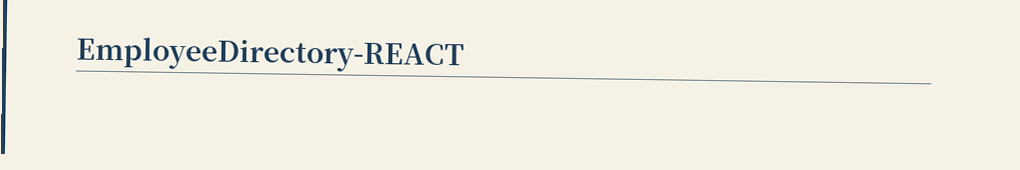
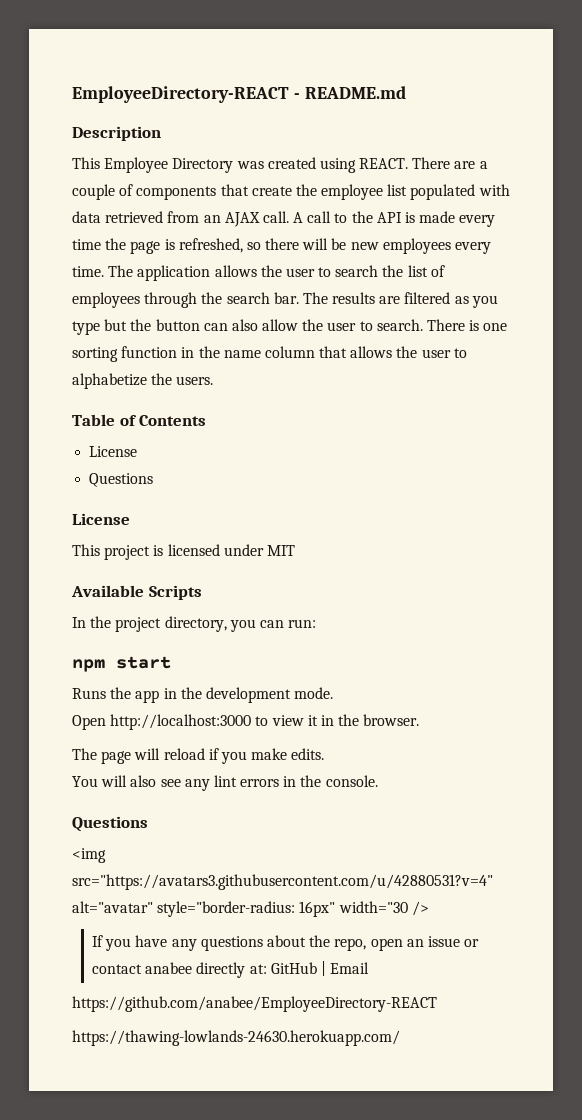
(464, 55) none -> [293,86,406,99] [72,126,161,141] [72,157,488,173] [72,184,510,200] [72,211,496,227] [72,238,492,254] [72,265,445,281] [72,292,498,308] [72,319,508,335] [72,346,467,362] [72,373,214,389] [72,414,207,426] [89,446,138,457] [89,473,154,487] [72,513,130,525] [72,544,295,560] [71,585,202,600] [72,616,317,632] [72,656,171,672] [72,687,334,703] [72,714,420,730] [72,748,325,764] [72,775,378,791] [72,816,148,832] [72,848,106,863] [72,874,493,890] [72,901,429,917] [92,935,480,951] [92,961,370,978] [72,996,437,1012] [72,1030,400,1046] - README.md // Description // This Employee Directory was created using REACT. There are a couple of components that create the employee list populated with data retrieved from an AJAX call. A call to the API is made every time the page is refreshed, so there will be new employees every time. The application allows the user to search the list of employees through the search bar. The results are filtered as you type but the button can also allow the user to search. There is one sorting function in the name column that allows the user to alphabetize the users. // Table of Contents // License // Questions // License // This project is licensed under MIT // Available Scripts // In the project directory, you can run: // npm start // Runs the app in the development mode. // Open http://localhost:3000 to view it in the browser. // The page will reload if you make edits. // You will also see any lint errors in the console. // Questions // <img src="https://avatars3.githubusercontent.com/u/42880531?v=4" alt="avatar" style="border-radius: 16px" width="30 /> // If you have any questions about the repo, open an issue or contact anabee directly at: GitHub | Email // https://github.com/anabee/EmployeeDirectory-REACT // https://thawing-lowlands-24630.herokuapp.com/

